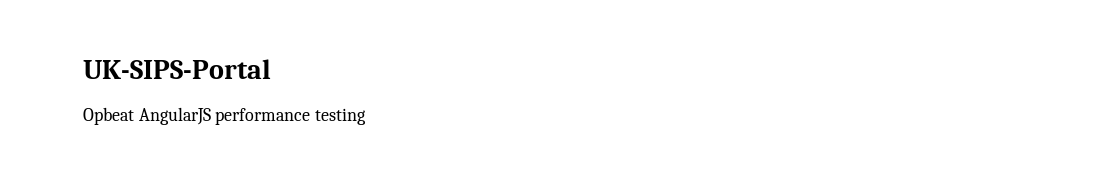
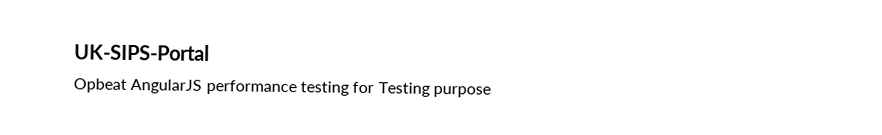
(367, 116) none -> [352,81,491,98] for Testing purpose

